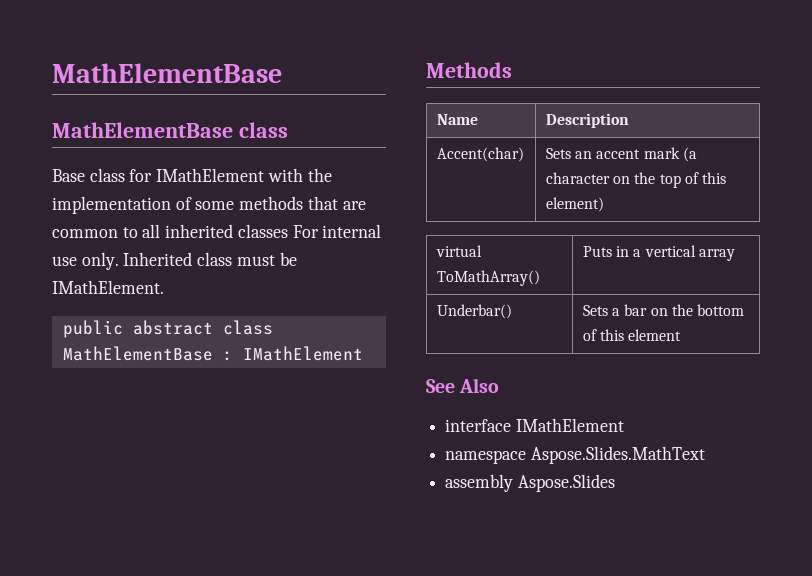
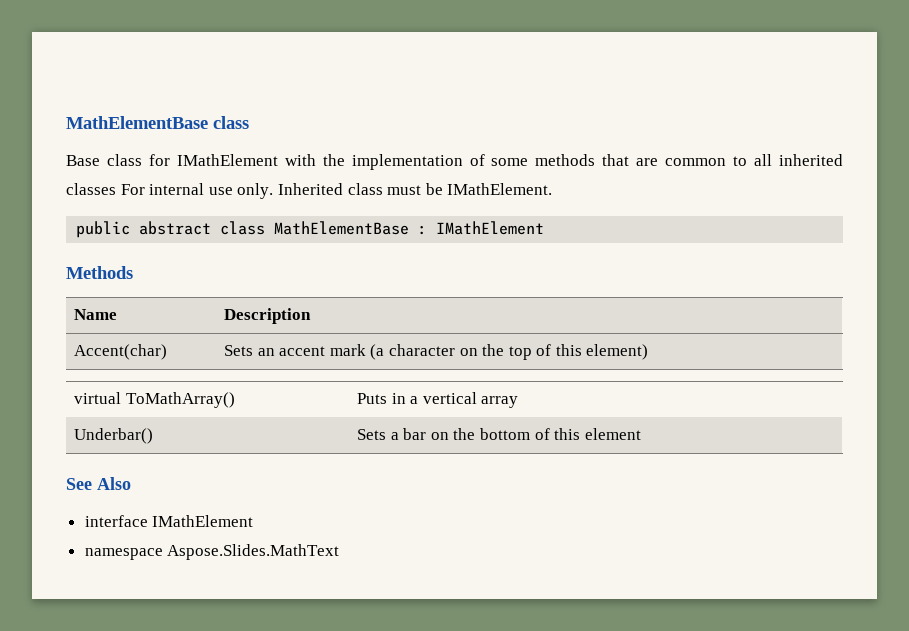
[52,63,282,83] [52,122,233,138] MathElementBase // MathElementBase -> [66,116,208,129] MathElementBase
[445,474,615,492] // assembly Aspose.Slides -> (340, 552) none

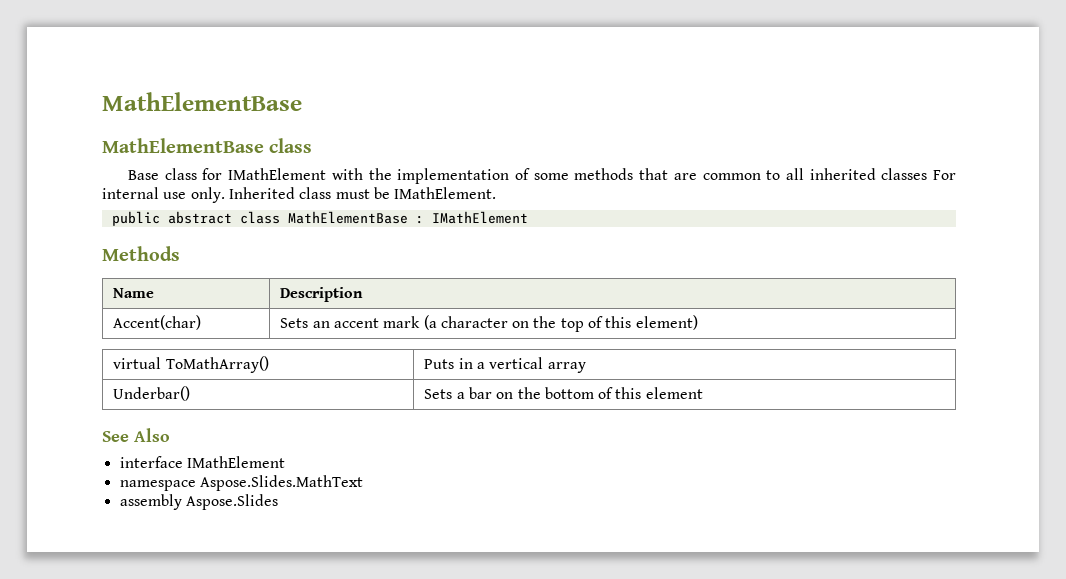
[66,116,208,129] MathElementBase -> [102,92,302,111] [102,138,264,153] MathElementBase // MathElementBase
(340, 552) none -> [119,494,278,510] // assembly Aspose.Slides

